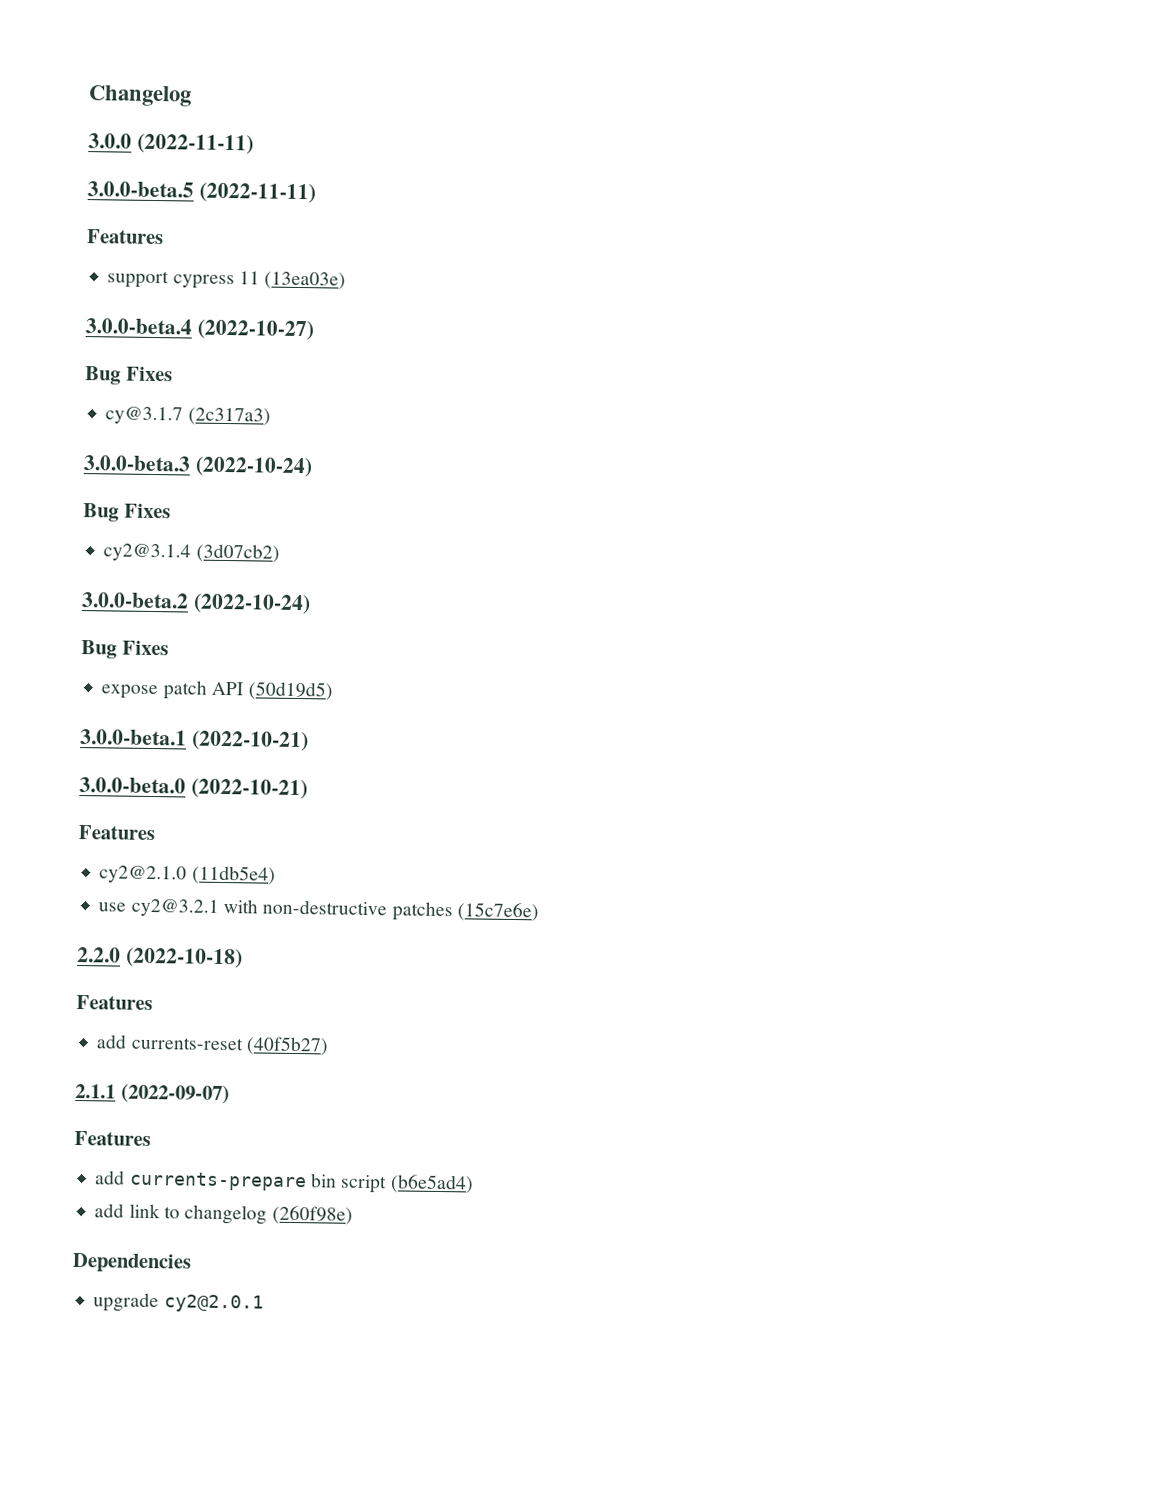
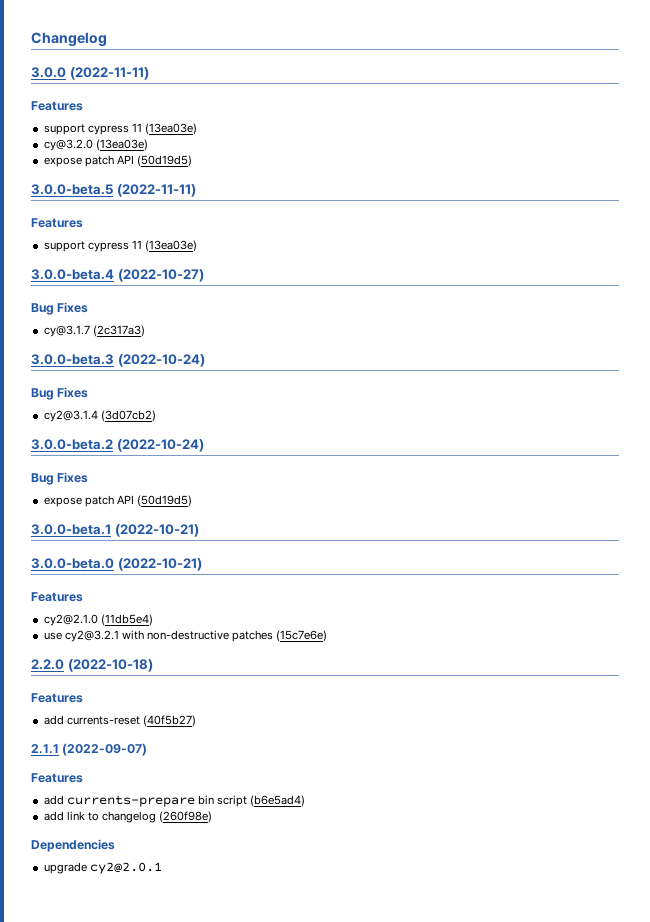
(254, 144) none -> [31,101,83,111] [43,123,197,135] [43,139,148,151] [43,155,192,167] // Features // support cypress 11 (13ea03e) // cy@3.2.0 (13ea03e) // expose patch API (50d19d5)

